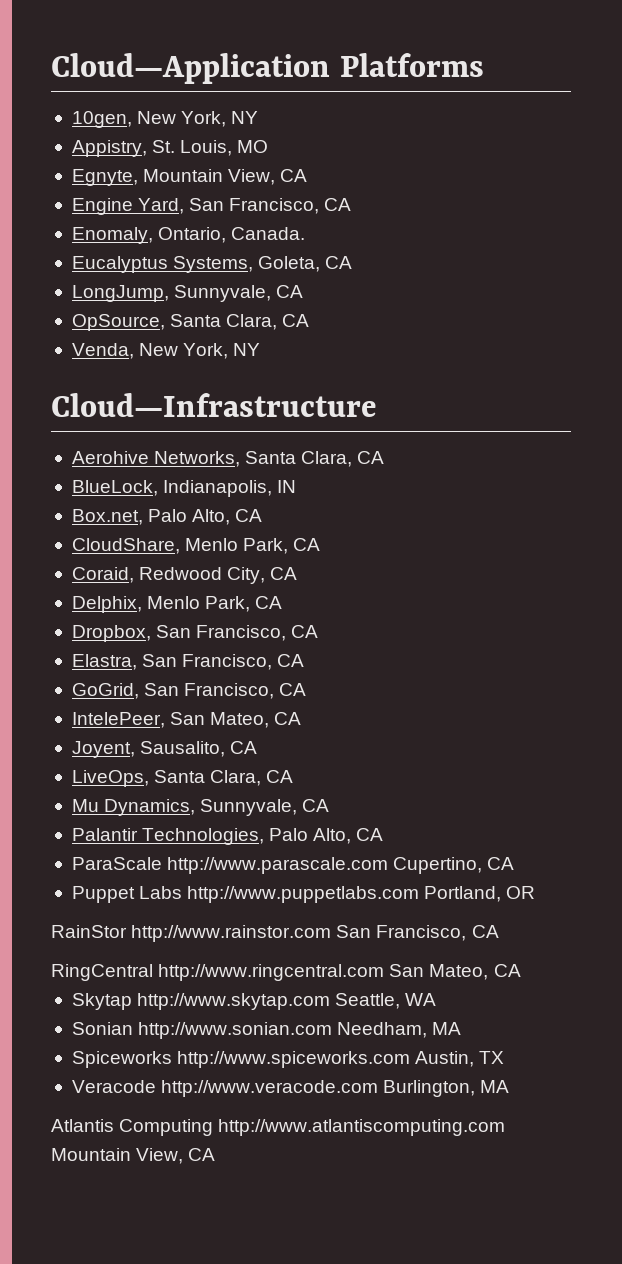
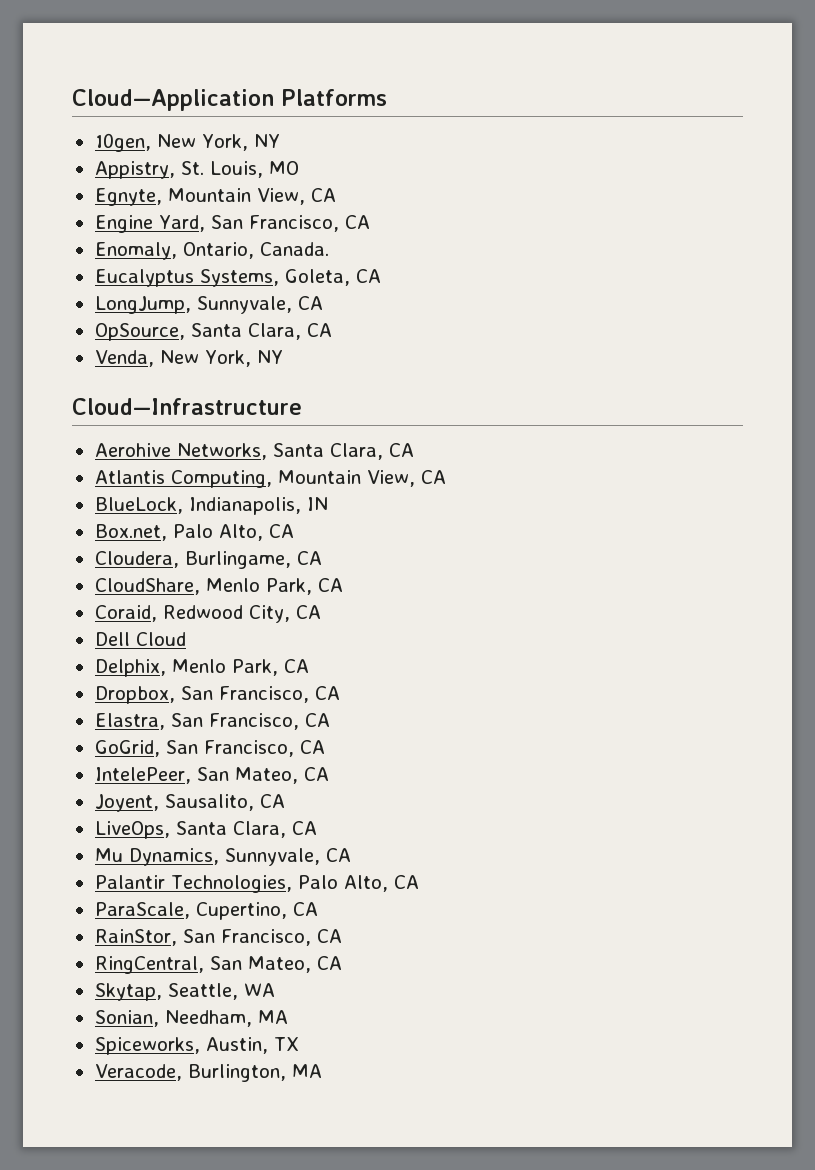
(385, 457) none -> [94,470,446,488] // Atlantis Computing, Mountain View, CA
(263, 515) none -> [94,551,322,569] // Cloudera, Burlingame, CA
(298, 573) none -> [94,632,186,646] // Dell Cloud
[71,857,389,874] ParaScale http://www.parascale.com -> [94,902,190,919] ParaScale,
[71,886,536,903] [51,925,499,942] [51,964,521,981] [71,993,331,1010] Puppet Labs http://www.puppetlabs.com Portland, OR // RainStor http://www.rainstor.com San Francisco, CA // RingCentral http://www.ringcentral.com San Mateo, CA // Skytap http://www.skytap.com -> [94,929,342,946] [94,956,342,974] [94,983,162,1001] RainStor, San Francisco, CA // RingCentral, San Mateo, CA // Skytap,
[71,1022,333,1039] Sonian http://www.sonian.com -> [94,1010,159,1027] Sonian,
[71,1051,411,1068] Spiceworks http://www.spiceworks.com -> [94,1037,200,1055] Spiceworks,
[71,1080,379,1097] Veracode http://www.veracode.com -> [94,1064,182,1081] Veracode,
[51,1119,506,1136] [51,1148,216,1164] // Atlantis Computing http://www.atlantiscomputing.com Mountain View, CA -> (322, 1071) none

